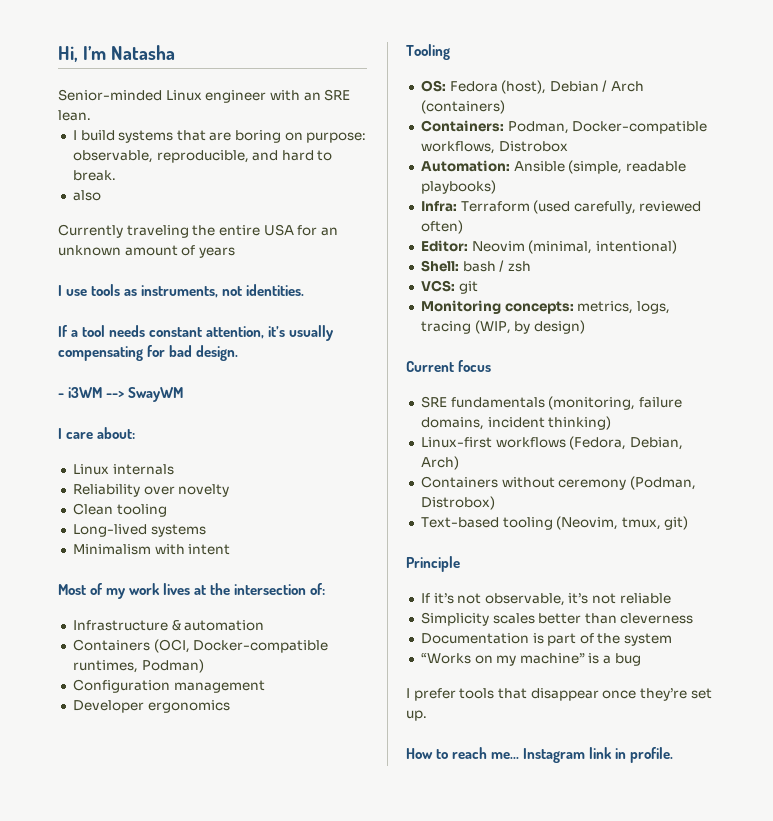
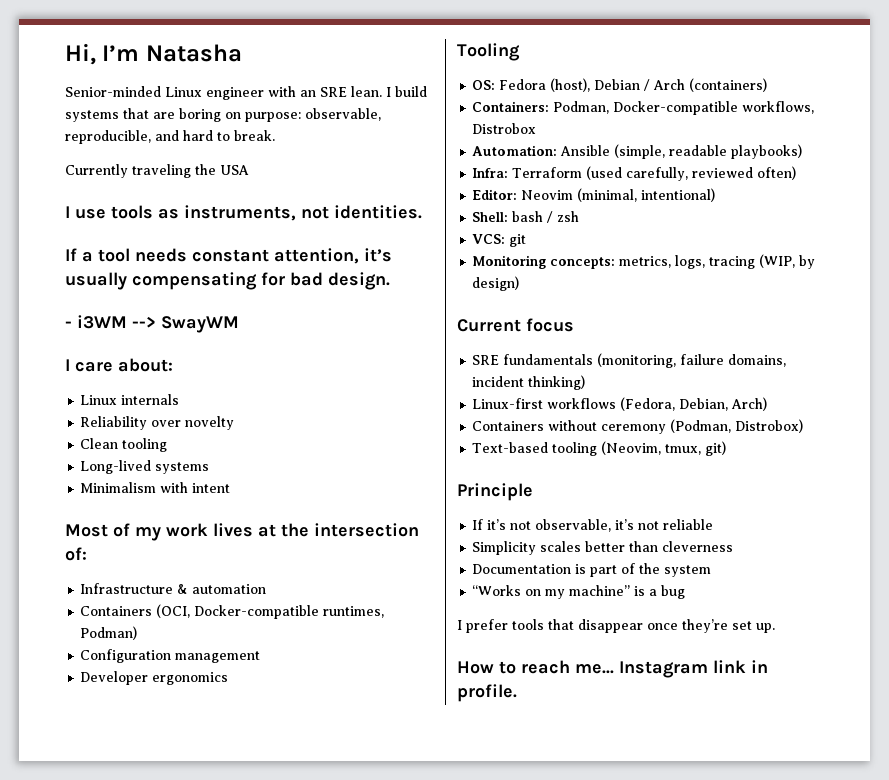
(91, 115) // -> (382, 91) none
[72,190,101,201] // also -> (275, 135) none
[218,225,260,236] entire -> (216, 169) none
[297,225,338,236] [58,245,235,258] for an unknown amount of years -> (249, 170) none

